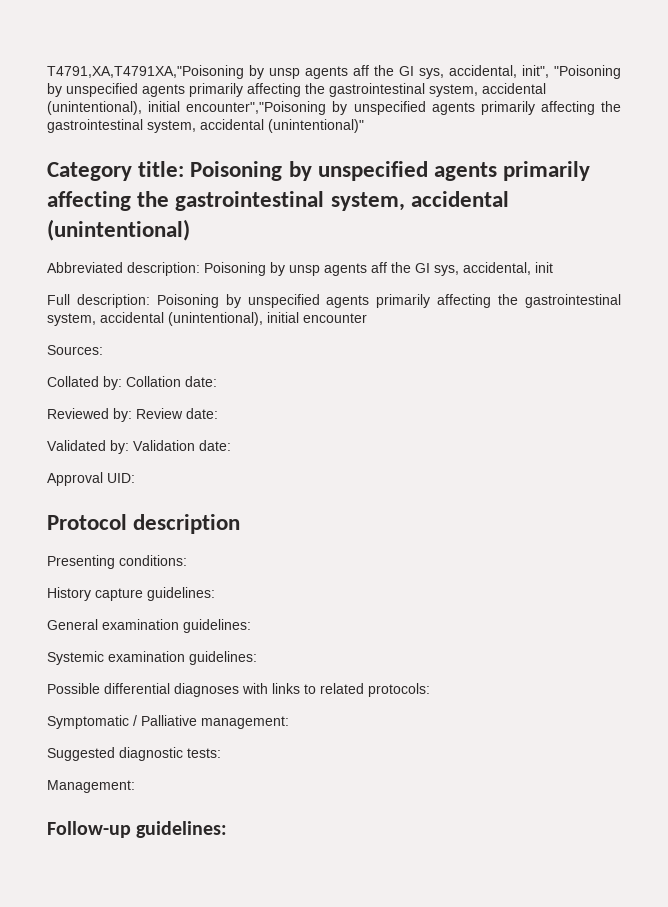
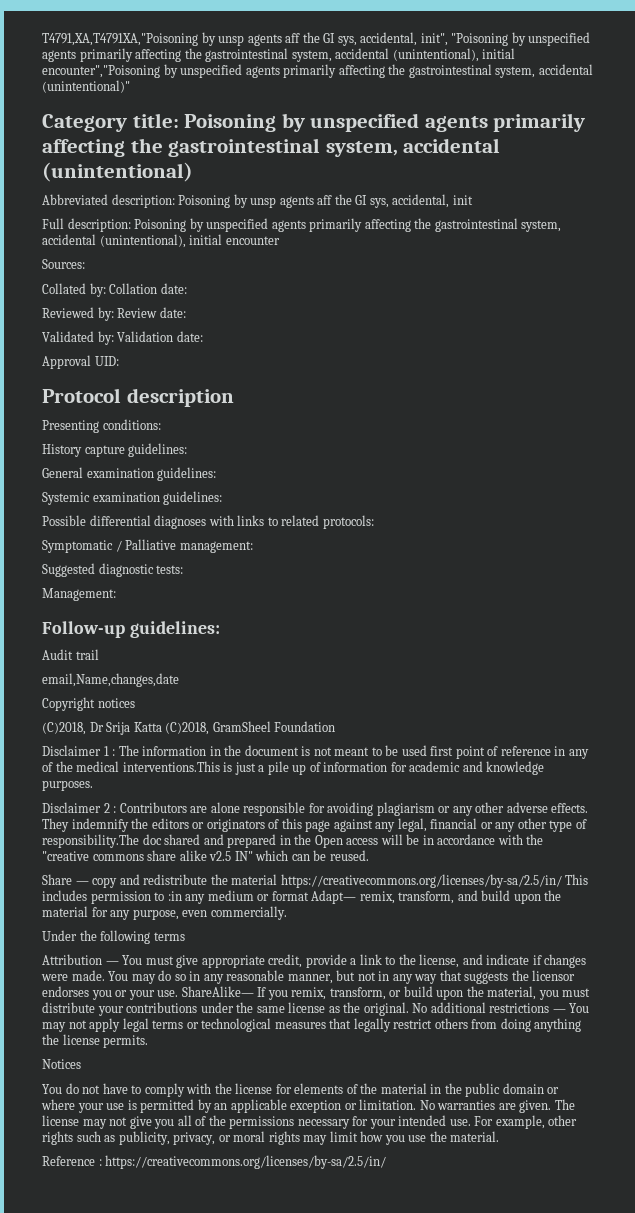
(228, 829) none -> [42,649,99,660] [42,673,179,687] [42,697,135,711] [42,721,336,735] [42,745,589,759] [42,761,545,775] [42,780,93,791] [42,802,589,816] [42,818,587,832] [42,834,544,848] [42,850,369,861] [42,874,589,888] [42,890,562,904] [42,906,287,920] [42,930,185,944] [42,954,587,968] [41,970,576,984] [42,986,591,1000] [42,1002,590,1016] [42,1018,582,1032] [42,1034,149,1048] [42,1059,81,1069] [42,1083,560,1097] [41,1099,575,1113] [42,1115,578,1129] [42,1131,500,1145] [42,1155,387,1169] // Audit trail // email,Name,changes,date // Copyright notices // (C)2018, Dr Srija Katta (C)2018, GramSheel Foundation // Disclaimer 1 : The information in the document is not meant to be used first point of reference in any of the medical interventions.This is just a pile up of information for academic and knowledge purposes. // Disclaimer 2 : Contributors are alone responsible for avoiding plagiarism or any other adverse effects. They indemnify the editors or originators of this page against any legal, financial or any other type of responsibility.The doc shared and prepared in the Open access will be in accordance with the "creative commons share alike v2.5 IN" which can be reused. // Share — copy and redistribute the material https://creativecommons.org/licenses/by-sa/2.5/in/ This includes permission to :in any medium or format Adapt— remix, transform, and build upon the material for any purpose, even commercially. // Under the following terms // Attribution — You must give appropriate credit, provide a link to the license, and indicate if changes were made. You may do so in any reasonable manner, but not in any way that suggests the licensor endorses you or your use. ShareAlike— If you remix, transform, or build upon the material, you must distribute your contributions under the same license as the original. No additional restrictions — You may not apply legal terms or technological measures that legally restrict others from doing anything the license permits. // Notices // You do not have to comply with the license for elements of the material in the public domain or where your use is permitted by an applicable exception or limitation. No warranties are given. The license may not give you all of the permissions necessary for your intended use. For example, other rights such as publicity, privacy, or moral rights may limit how you use the material. // Reference : https://creativecommons.org/licenses/by-sa/2.5/in/

